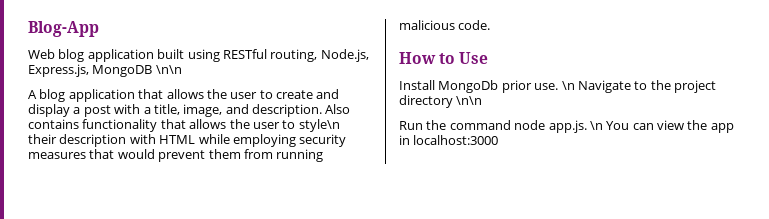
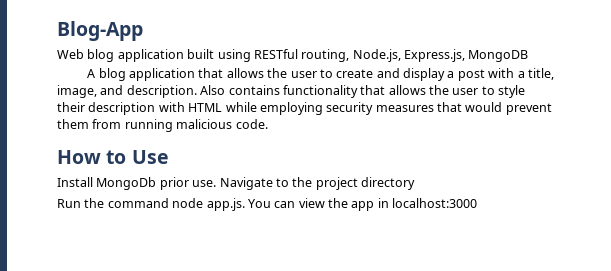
[155,65,182,74] \n\n -> (529, 56) none
[298,119,340,132] style\n -> [498,85,526,98] style
[561,81,575,90] \n -> (217, 183) none
[456,96,483,105] \n\n -> (415, 183) none
[589,121,603,130] \n -> (245, 204) none

